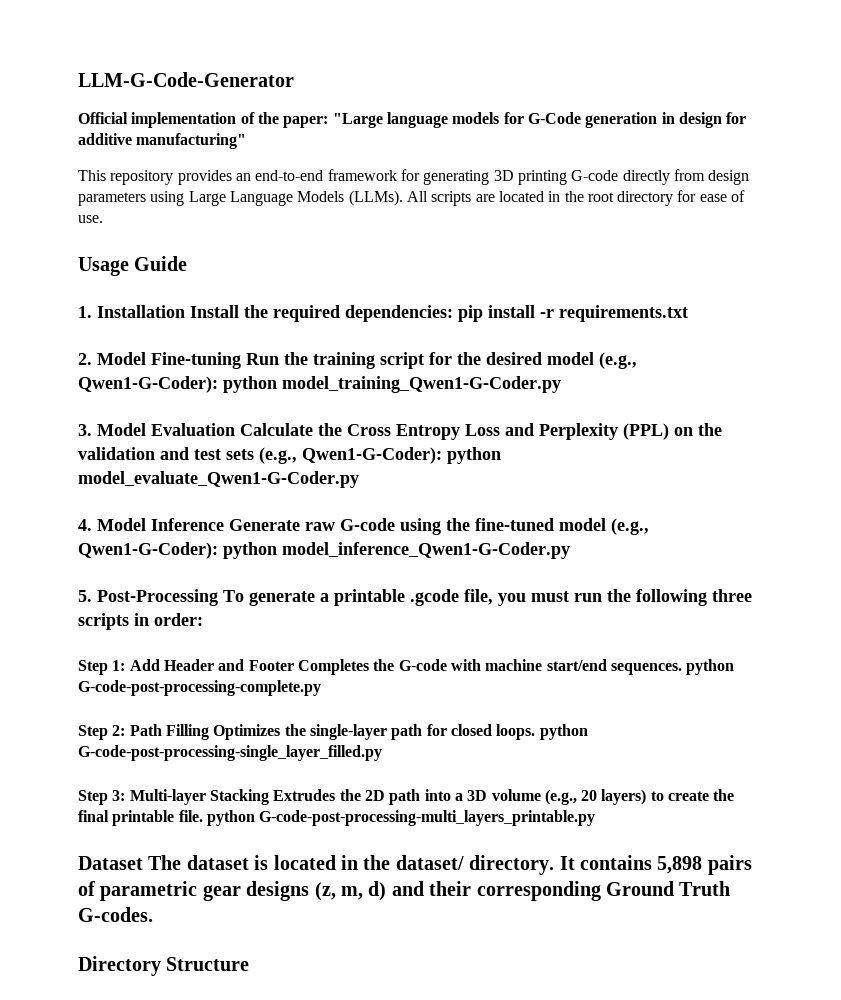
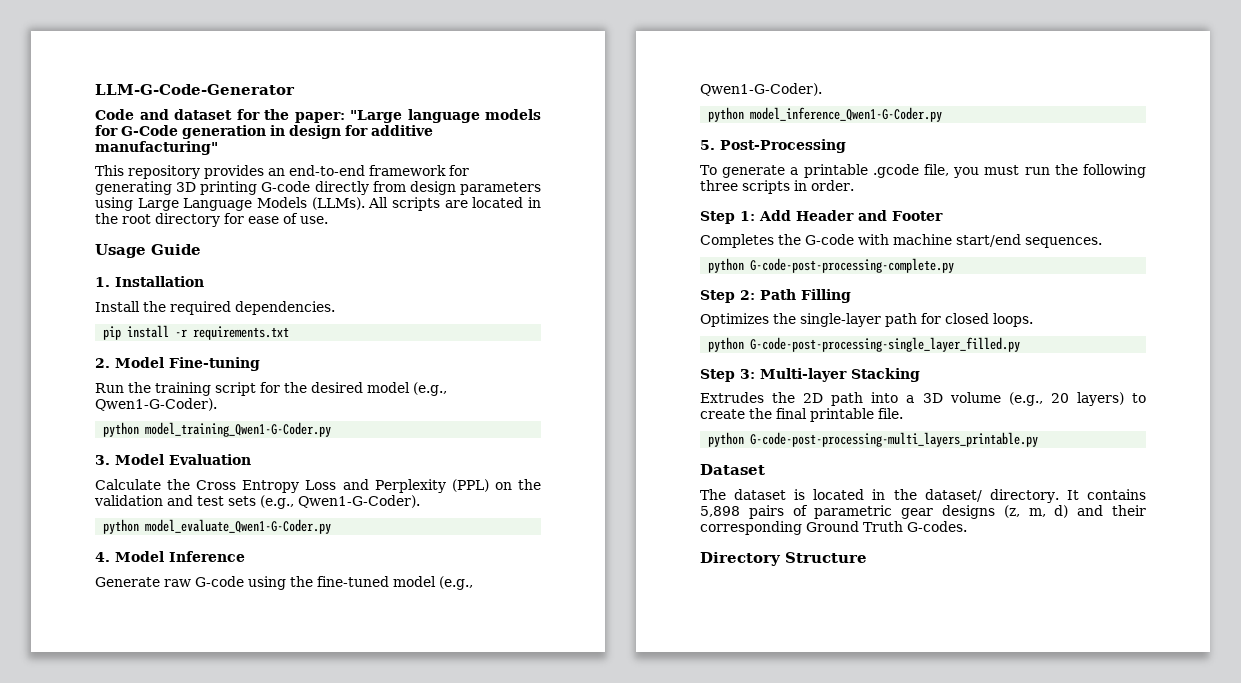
[78,112,255,128] Official implementation of -> [95,109,260,120] Code and dataset for
(185, 311) none -> (204, 281) //
[345,305,453,322] dependencies: -> [235,301,335,315] dependencies. //
(241, 360) none -> (260, 364) //
[78,376,218,393] Qwen1-G-Coder): -> [95,398,217,411] Qwen1-G-Coder). //
(235, 429) none -> (251, 459) //
[302,447,442,464] Qwen1-G-Coder): -> [298,495,420,508] Qwen1-G-Coder). //
(224, 524) none -> (245, 556) //
[78,542,218,559] Qwen1-G-Coder): -> [700,83,822,96] Qwen1-G-Coder). //
(218, 597) none -> (846, 146) //
[154,613,203,626] order: -> [811,180,854,191] order.
(294, 665) none -> (943, 216) //
(682, 669) none -> (1102, 242) //
(209, 732) none -> (851, 296) //
(536, 732) none -> (1033, 320) //
(269, 797) none -> (920, 375) //
(203, 816) none -> (903, 413) //
(143, 863) none -> (765, 469) //

